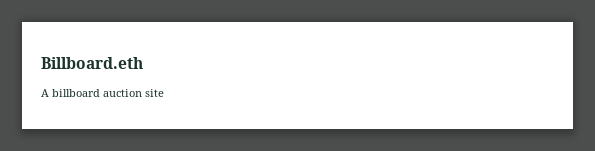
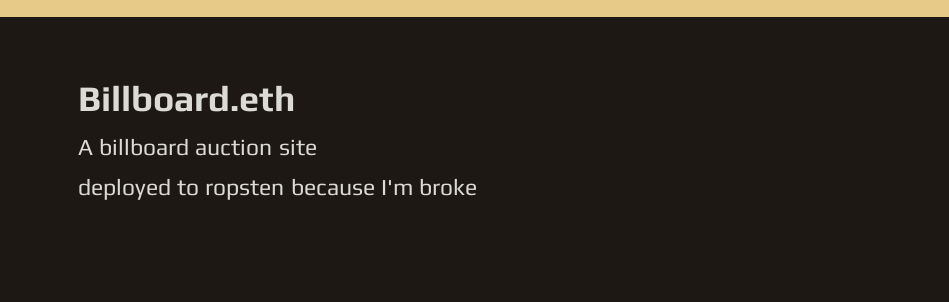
(164, 93) none -> [78,178,478,200] // deployed to ropsten because I'm broke

